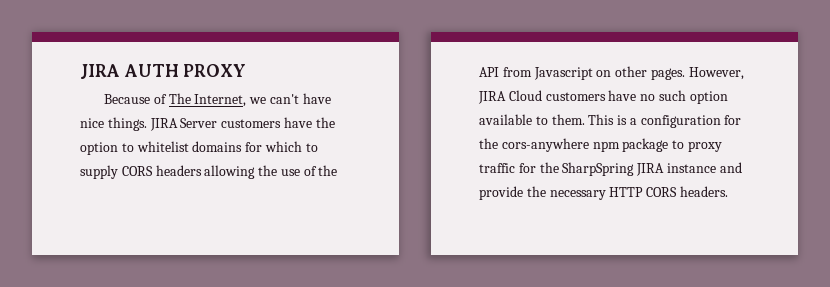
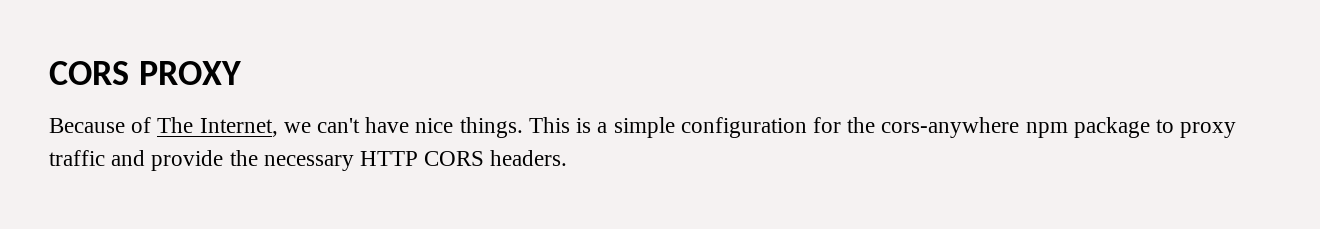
[80,64,179,79] JIRA AUTH -> [49,61,129,85] CORS
[149,117,335,131] [80,141,318,155] [80,165,338,179] [479,66,744,80] [478,90,728,104] [479,114,585,125] JIRA Server customers have the option to whitelist domains for which to supply CORS headers allowing the use of the API from Javascript on other pages. However, JIRA Cloud customers have no such option available to them. -> (523, 127) none
(637, 121) none -> [613,117,675,138] simple
[518,162,716,176] for the SharpSpring JIRA instance -> (105, 158) none

